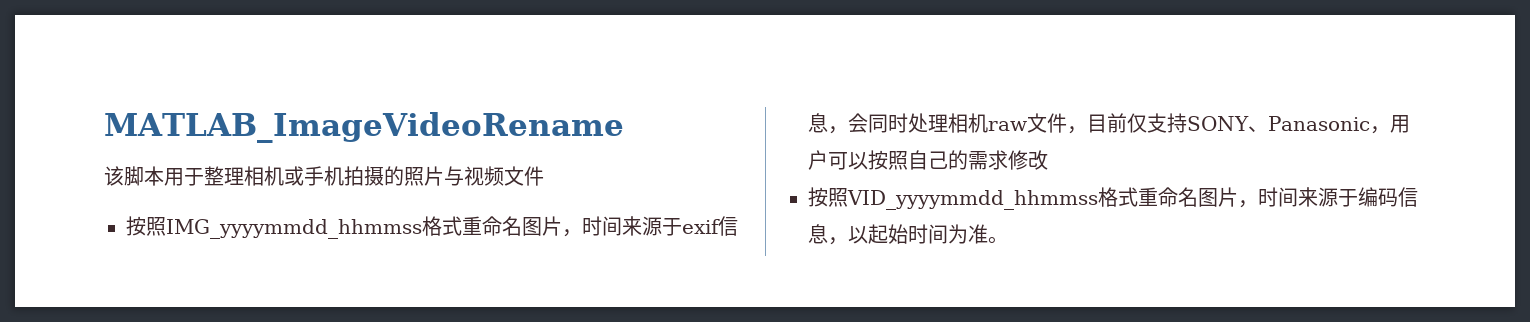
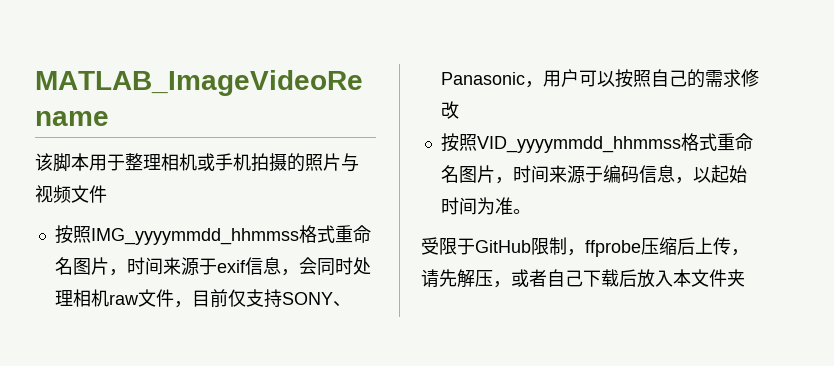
(1008, 240) none -> [421,237,749,257] [421,269,745,288] // 受限于GitHub限制，ffprobe压缩后上传，请先解压，或者自己下载后放入本文件夹

